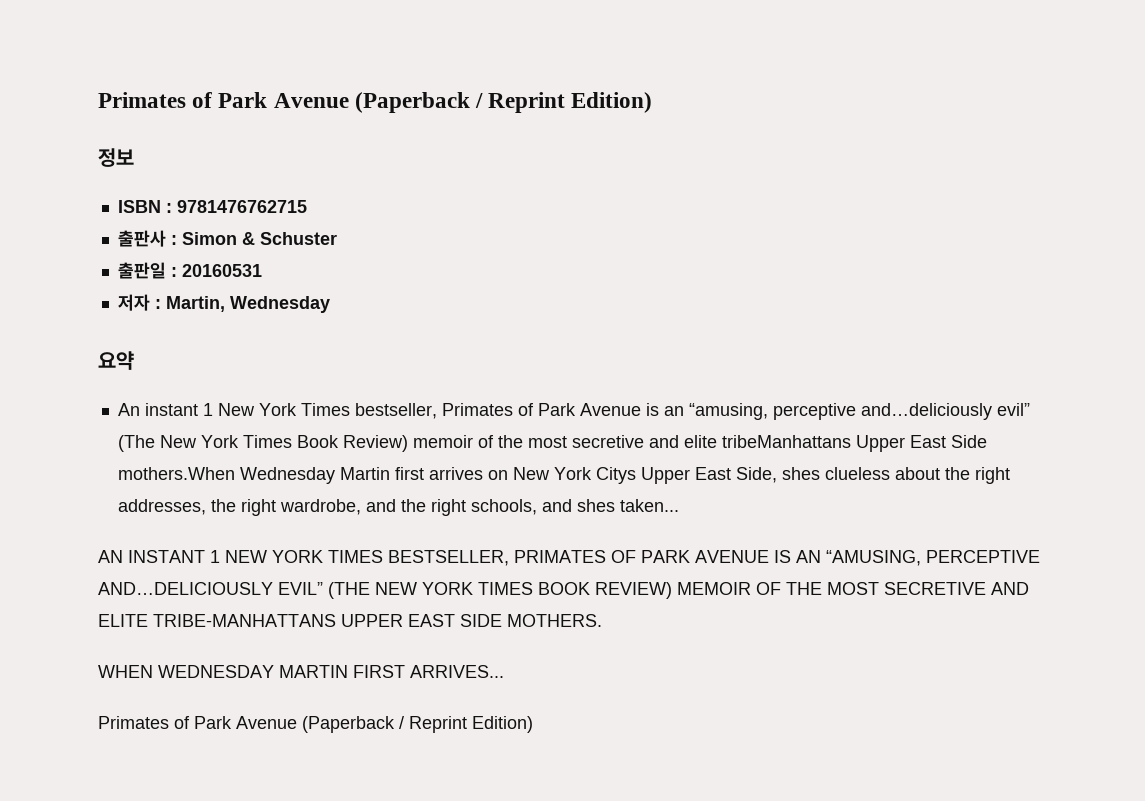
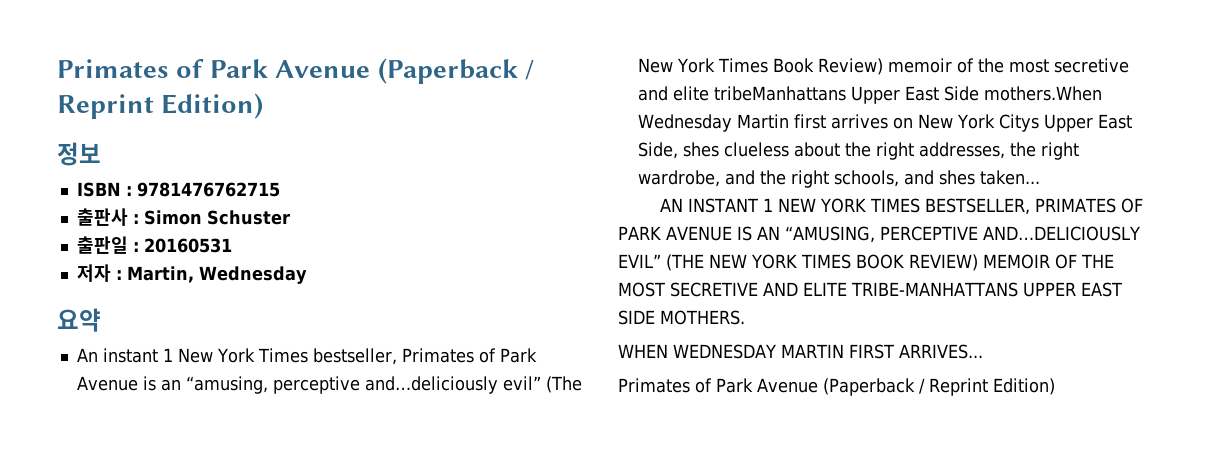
[241,232,255,245] & -> (202, 217) none

